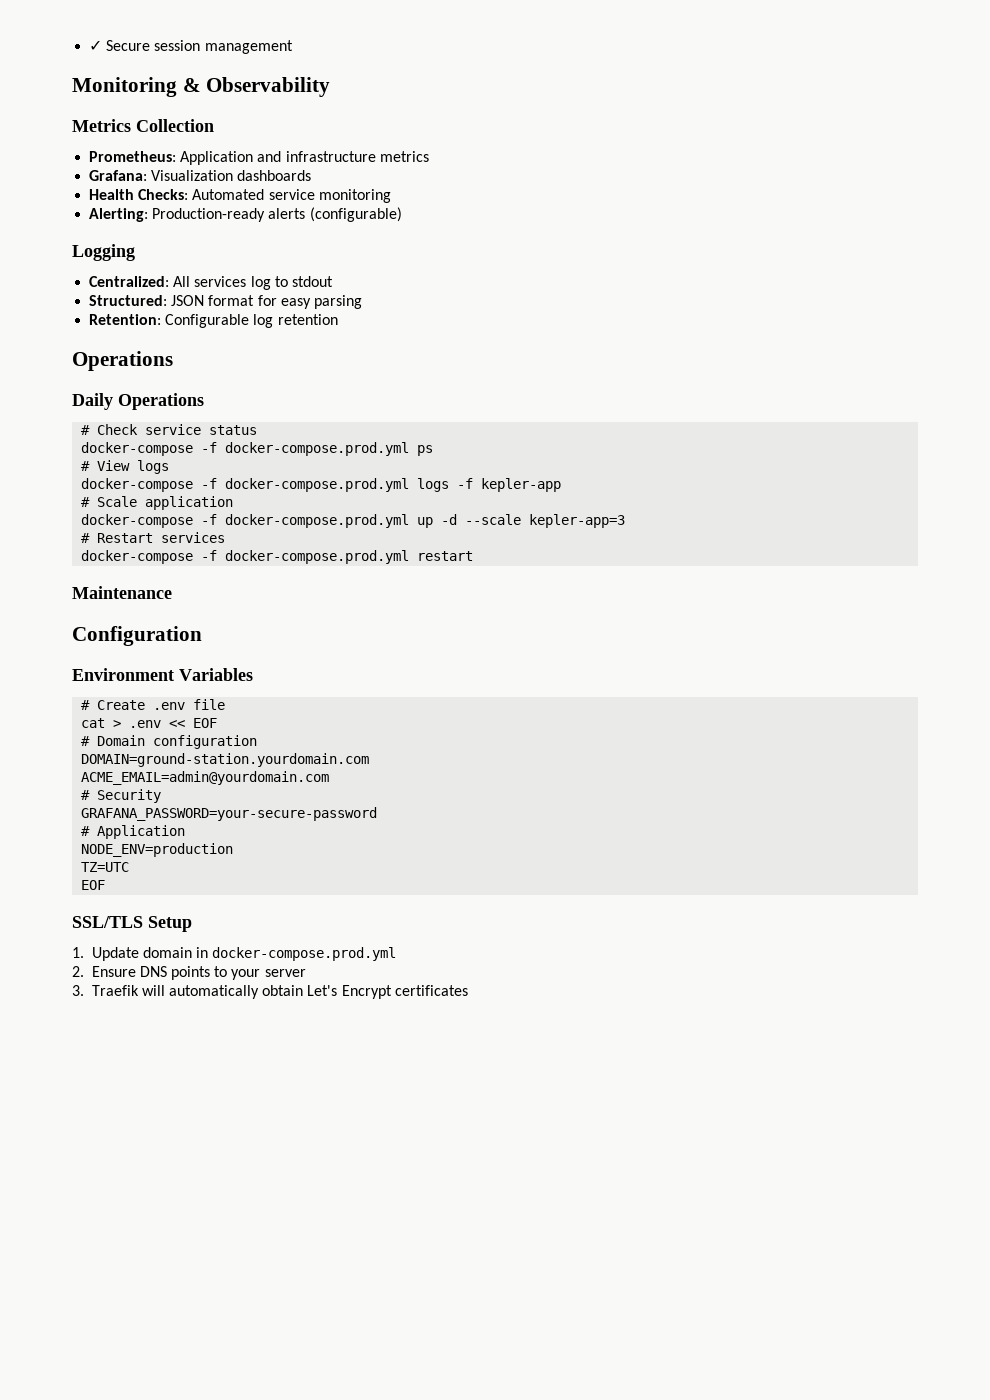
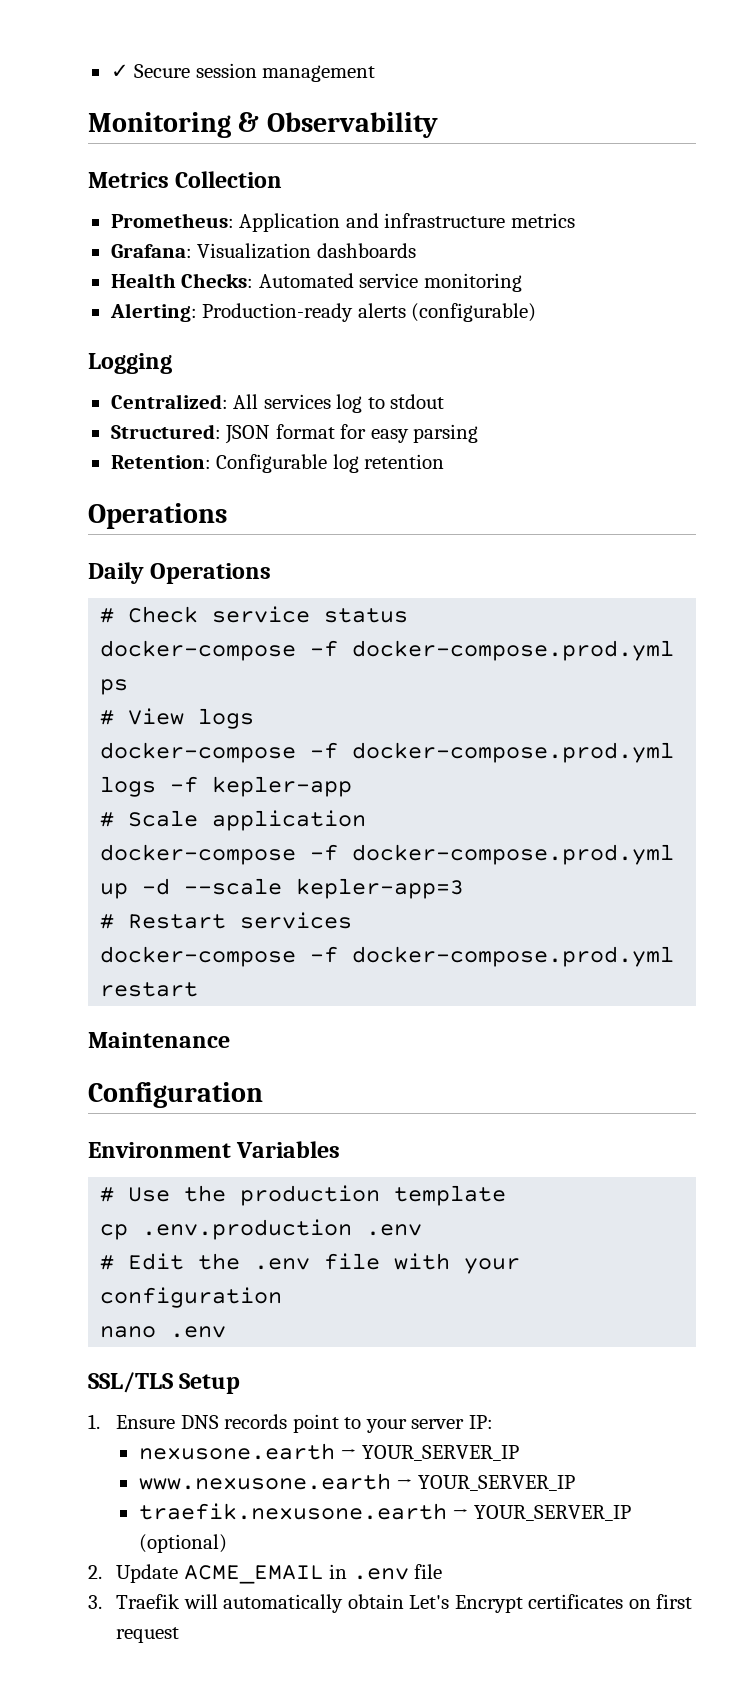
[97,699,226,710] [81,718,218,728] [81,735,258,749] [81,753,370,767] [81,771,330,785] [81,789,162,803] [81,807,378,821] [81,825,186,839] [81,843,234,857] [81,862,130,872] [81,880,106,890] [72,916,192,932] [72,947,397,961] [72,966,306,980] Create .env file // cat > .env << EOF // # Domain configuration // DOMAIN=ground-station.yourdomain.com // ACME_EMAIL=admin@yourdomain.com // # Security // GRAFANA_PASSWORD=your-secure-password // # Application // NODE_ENV=production // TZ=UTC // EOF // SSL/TLS Setup // 1. Update domain in docker-compose.prod.yml // 2. Ensure DNS points to your server -> [128,1185,507,1206] [100,1219,423,1240] [100,1253,521,1274] [100,1287,283,1308] [100,1326,227,1338] [88,1372,241,1394] [88,1414,493,1433] [138,1443,519,1461] [138,1473,575,1491] [138,1503,631,1521] [138,1534,227,1553] [88,1564,443,1584] Use the production template // cp .env.production .env // # Edit the .env file with your configuration // nano .env // SSL/TLS Setup // 1. Ensure DNS records point to your server IP: // nexusone.earth → YOUR_SERVER_IP // www.nexusone.earth → YOUR_SERVER_IP // traefik.nexusone.earth → YOUR_SERVER_IP (optional) // 2. Update ACME_EMAIL in .env file
(468, 990) none -> [628,1594,693,1609] [115,1627,179,1643] on first request

